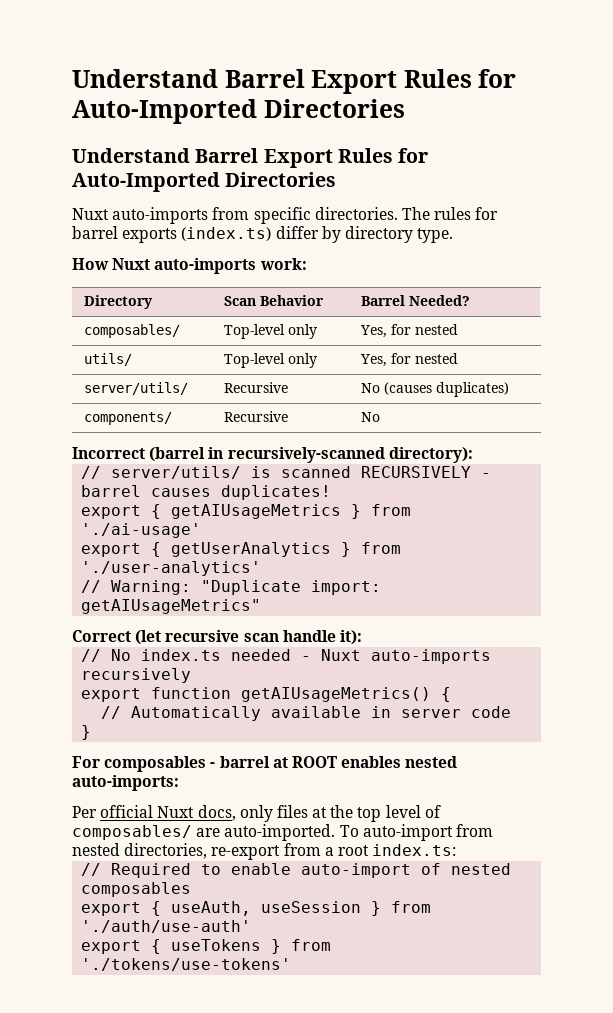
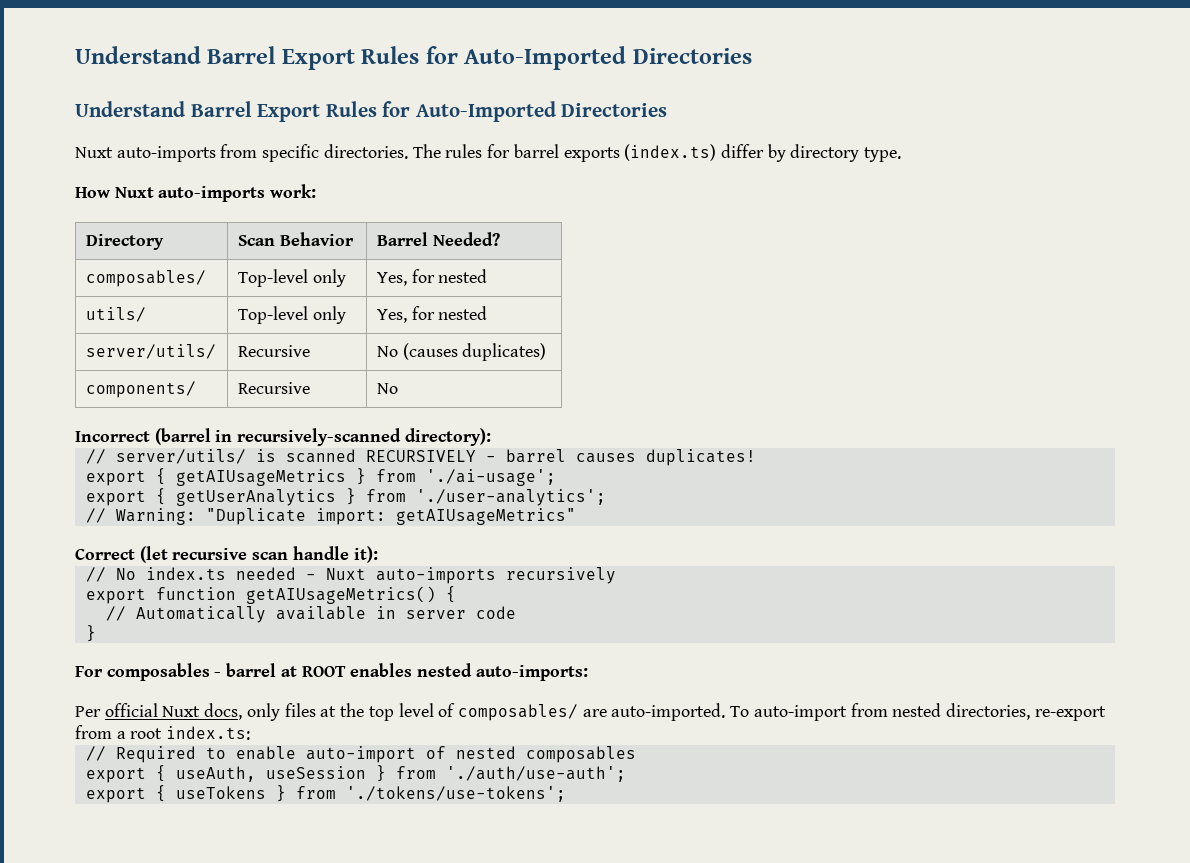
[81,523,202,538] './ai-usage' -> [425,469,556,486] './ai-usage';
[81,561,262,576] './user-analytics' -> [415,489,606,506] './user-analytics';
[81,920,252,933] './auth/use-auth' -> [445,766,626,782] './auth/use-auth';
[81,958,292,971] './tokens/use-tokens' -> [345,786,566,802] './tokens/use-tokens';

